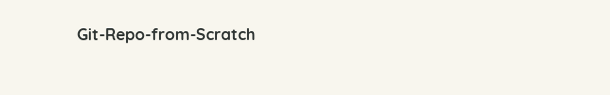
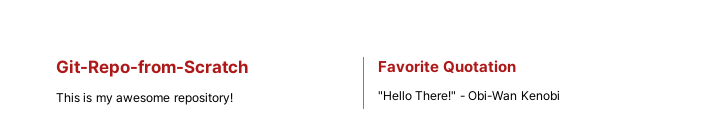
(255, 36) none -> [56,92,233,105] [378,60,517,73] [378,90,560,101] // This is my awesome repository! // Favorite Quotation // "Hello There!" - Obi-Wan Kenobi

